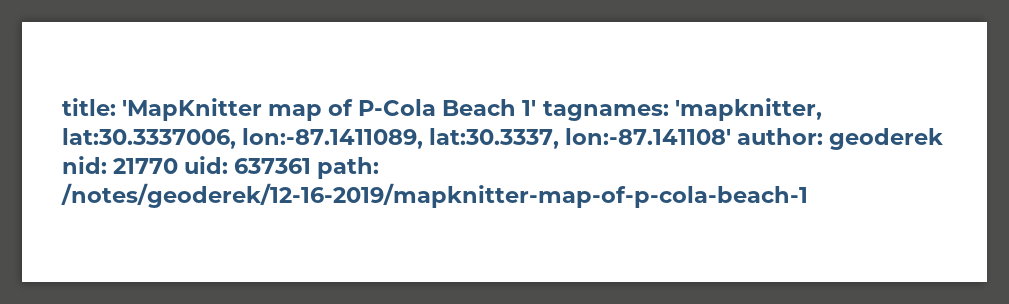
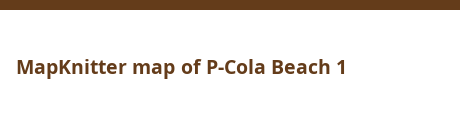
[62,98,263,121] title: 'MapKnitter -> [16,59,127,79] MapKnitter
[522,98,822,121] [62,128,944,150] [62,156,380,179] [61,183,808,208] 1' tagnames: 'mapknitter, lat:30.3337006, lon:-87.1411089, lat:30.3337, lon:-87.141108' author: geoderek nid: 21770 uid: 637361 path: /notes/geoderek/12-16-2019/mapknitter-map-of-p-cola-beach-1 -> [336,60,348,74] 1

